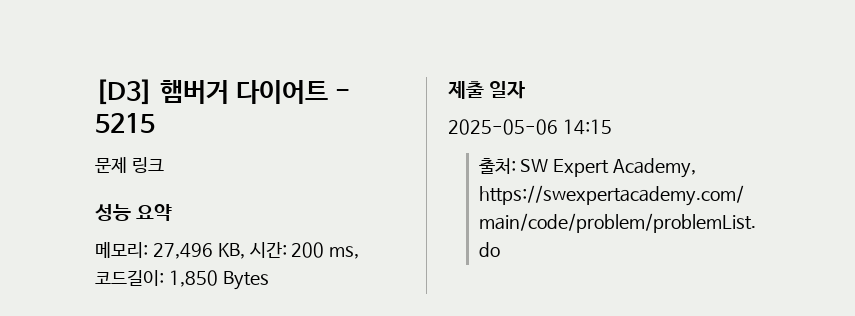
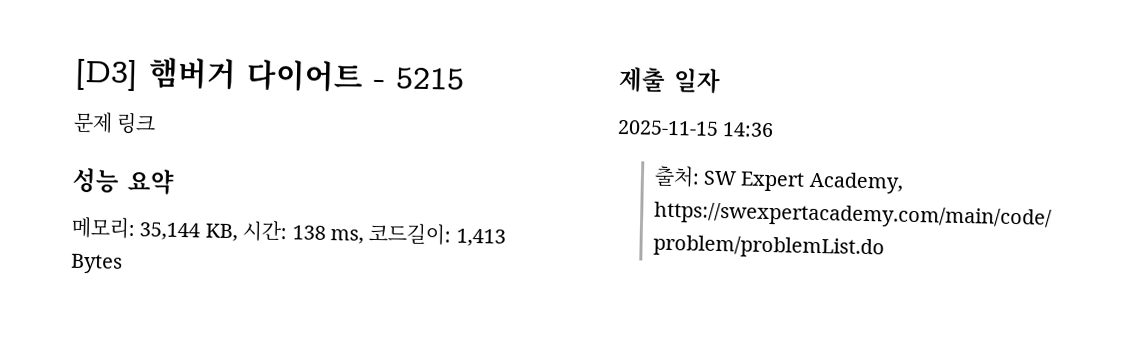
[152,243,213,259] 27,496 -> [139,222,201,241] 35,144
[291,242,325,258] 200 -> [291,225,326,240] 138
[168,270,218,287] 1,850 -> [455,228,506,247] 1,413
[448,119,612,135] 2025-05-06 14:15 -> [617,119,775,138] 2025-11-15 14:36

